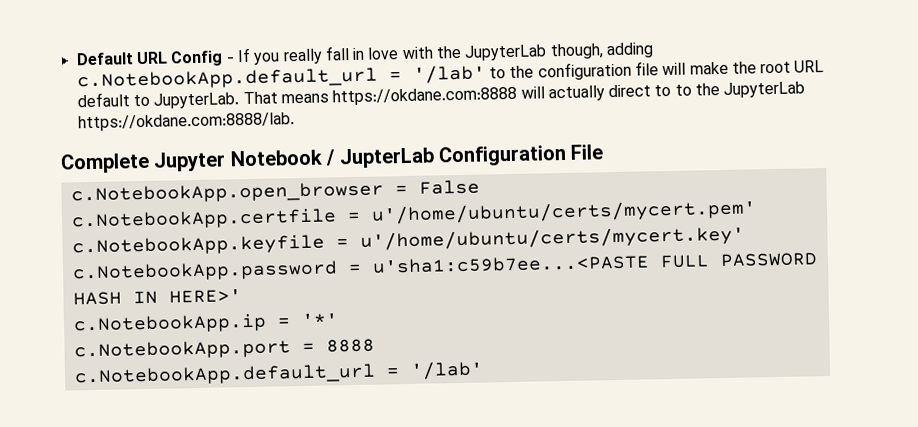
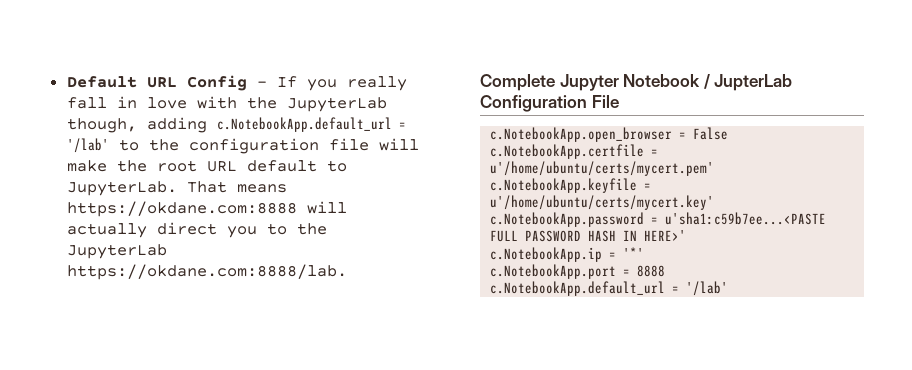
[654,84,672,97] to -> [226,226,257,238] you

